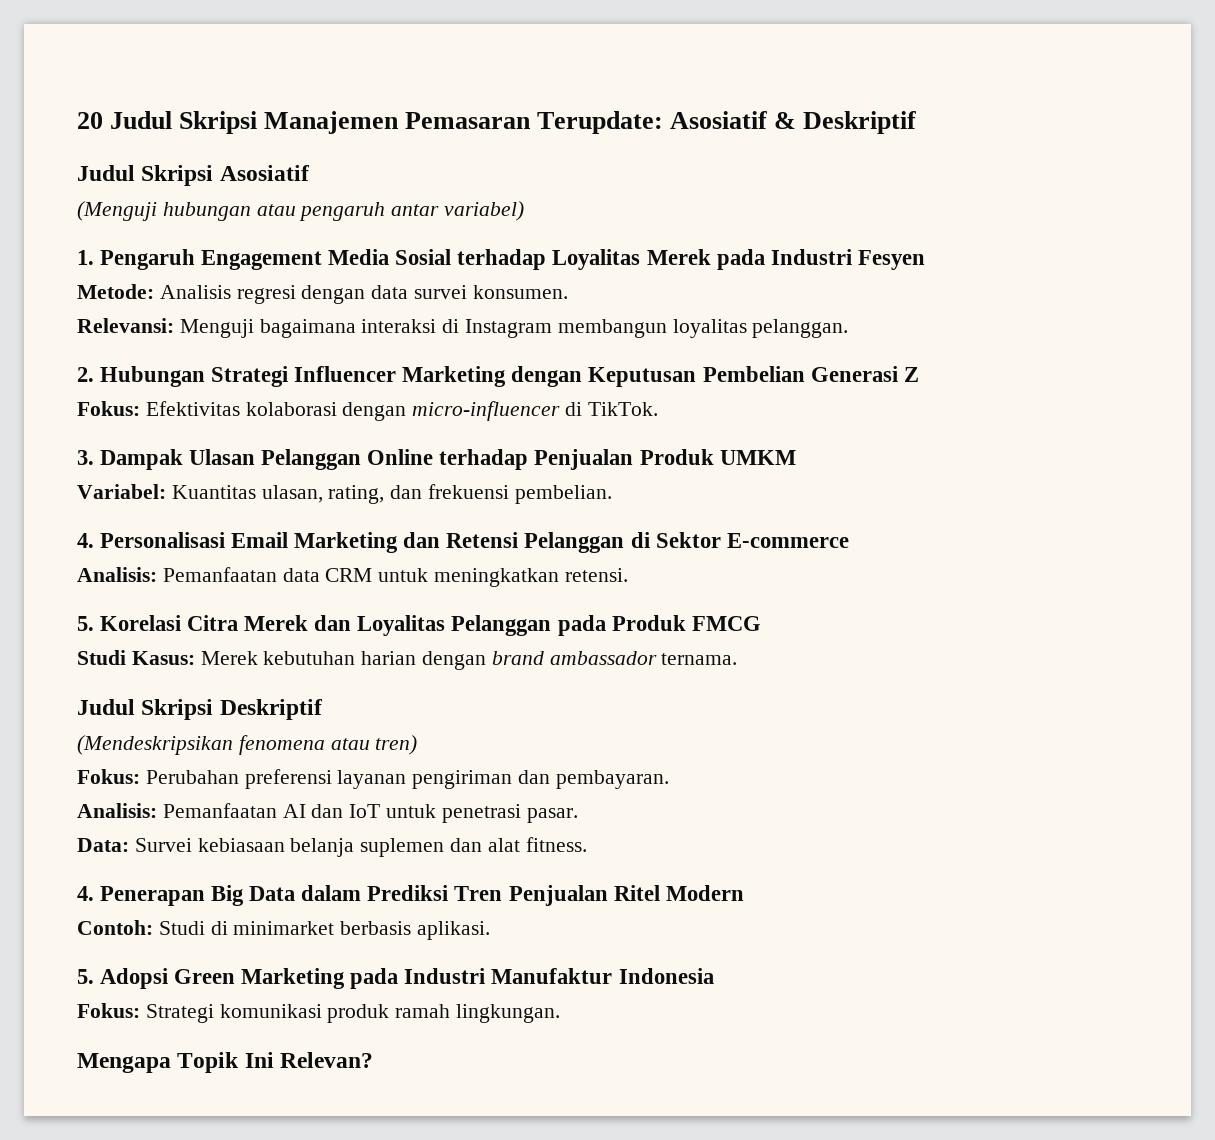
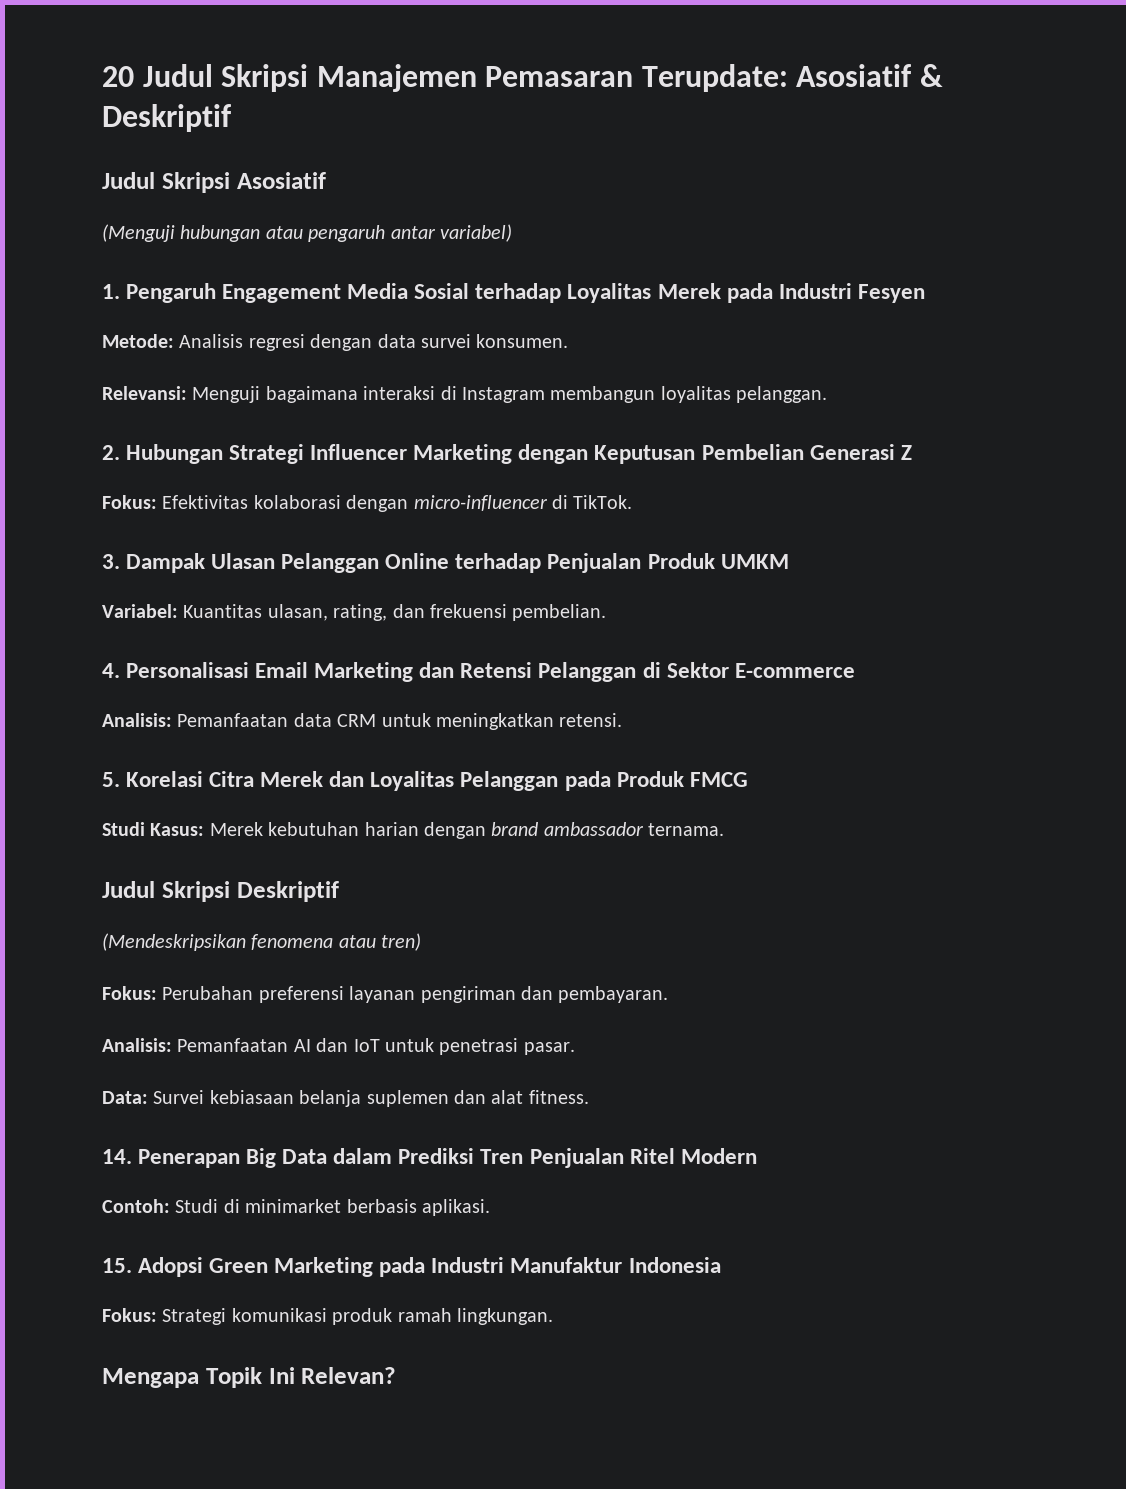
[77,886,94,901] 4. -> [102,1149,132,1164] 14.
[77,969,94,984] 5. -> [102,1258,132,1273] 15.

